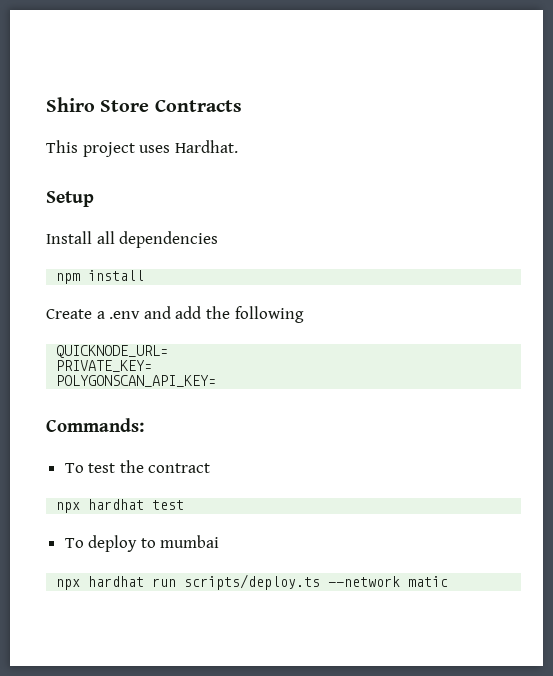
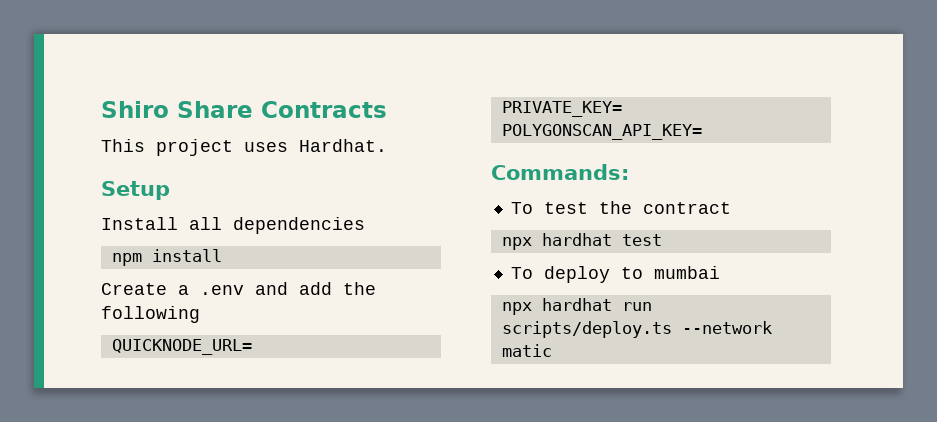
[100,100,150,112] Store -> [177,101,253,118] Share

